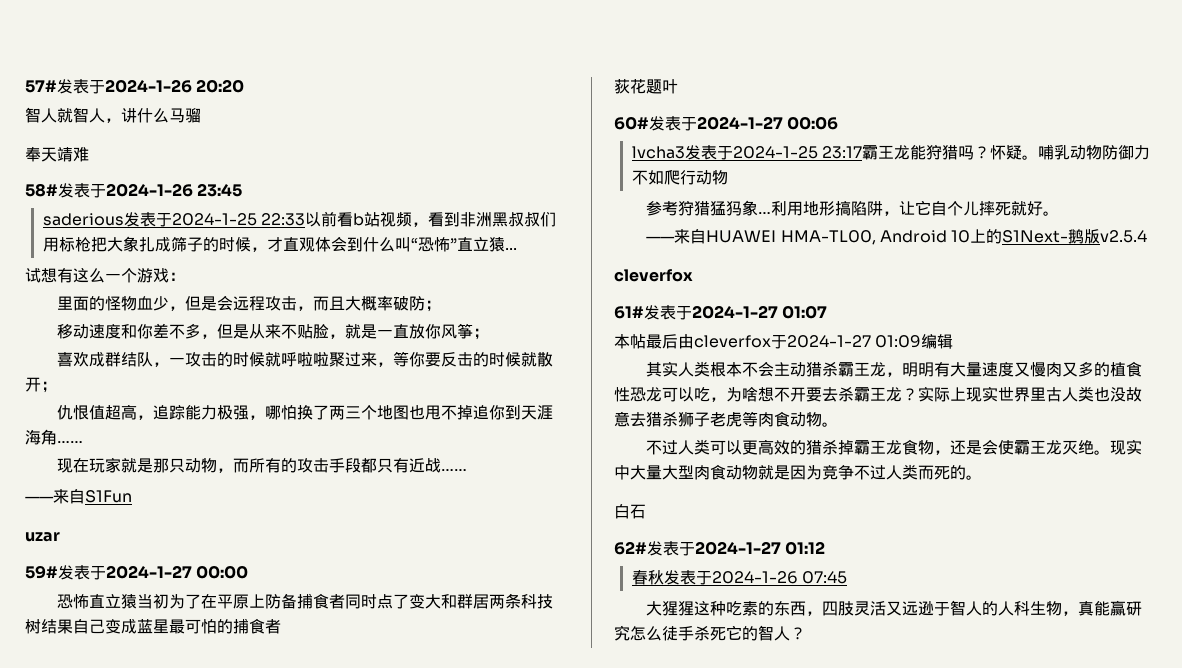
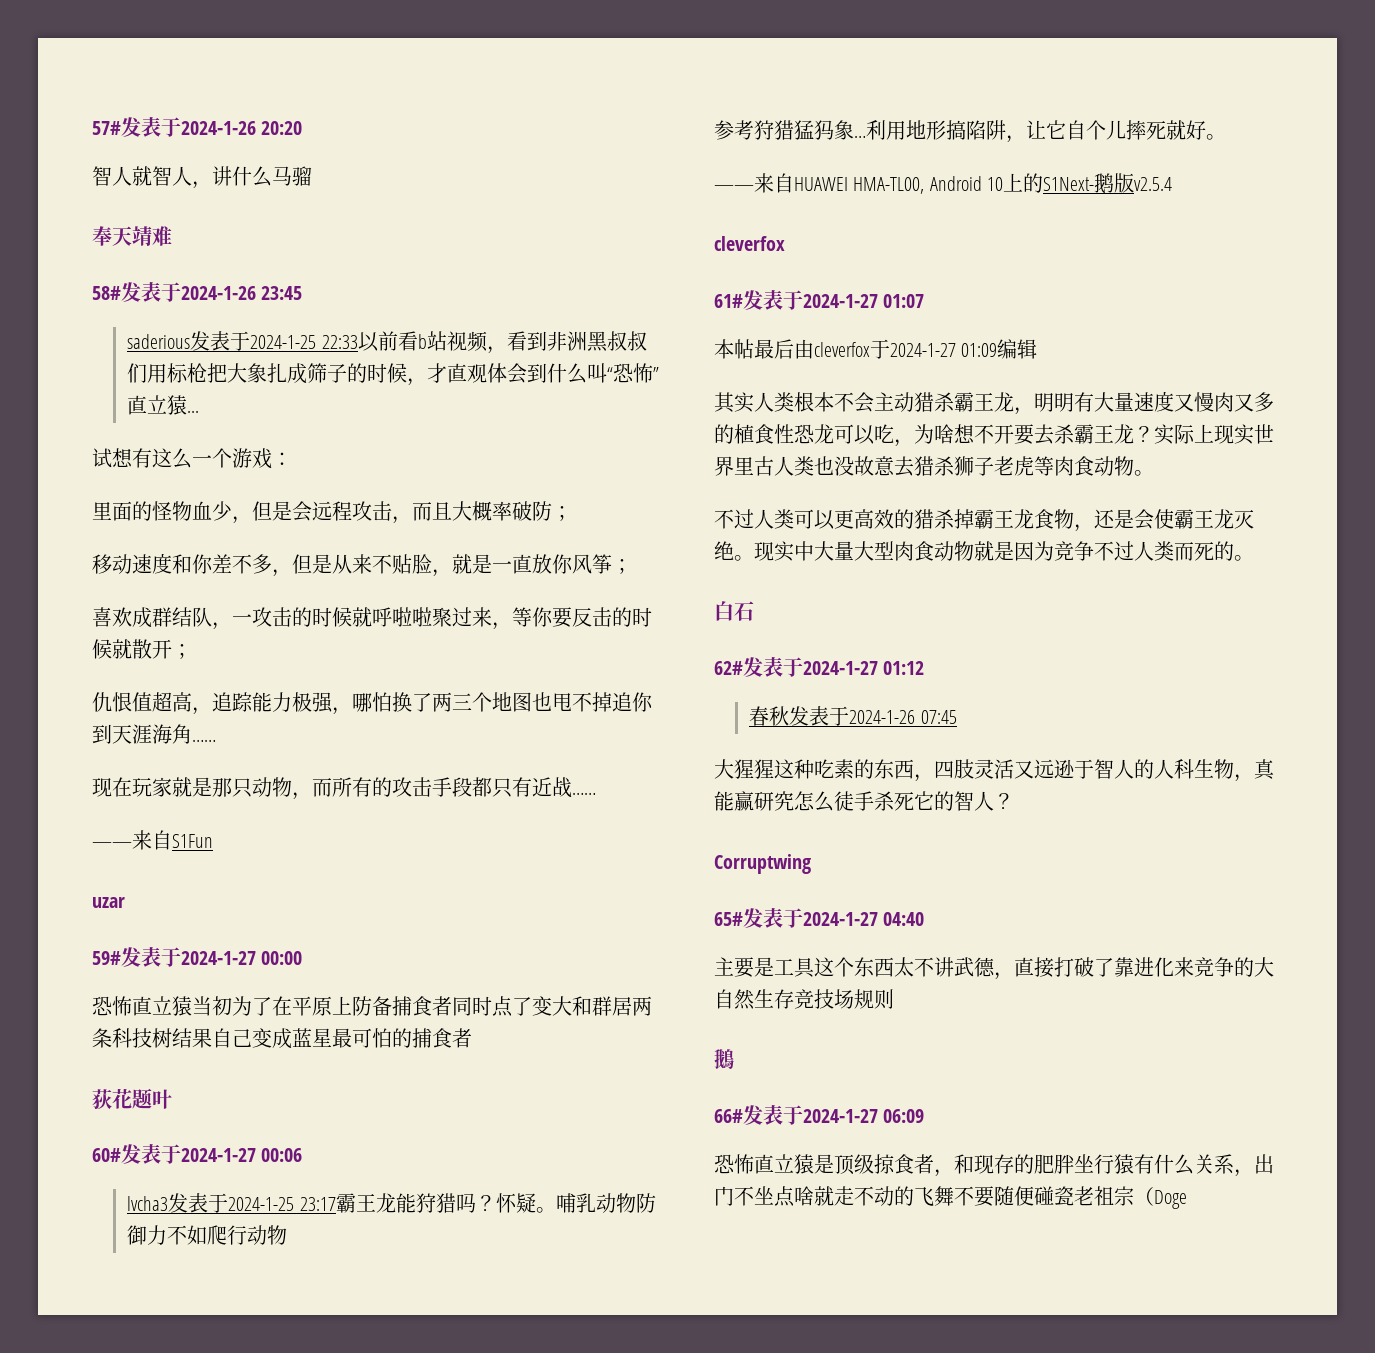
(806, 633) none -> [714,854,811,874] [714,908,925,928] [714,957,1274,980] [714,989,894,1010] [714,1049,734,1069] [714,1105,925,1125] [714,1154,1274,1177] [714,1186,1187,1209] // Corruptwing // 65#发表于2024-1-27 04:40 // 主要是工具这个东西太不讲武德，直接打破了靠进化来竞争的大自然生存竞技场规则 // 鵝 // 66#发表于2024-1-27 06:09 // 恐怖直立猿是顶级掠食者，和现存的肥胖坐行猿有什么关系，出门不坐点啥就走不动的飞舞不要随便碰瓷老祖宗（Doge

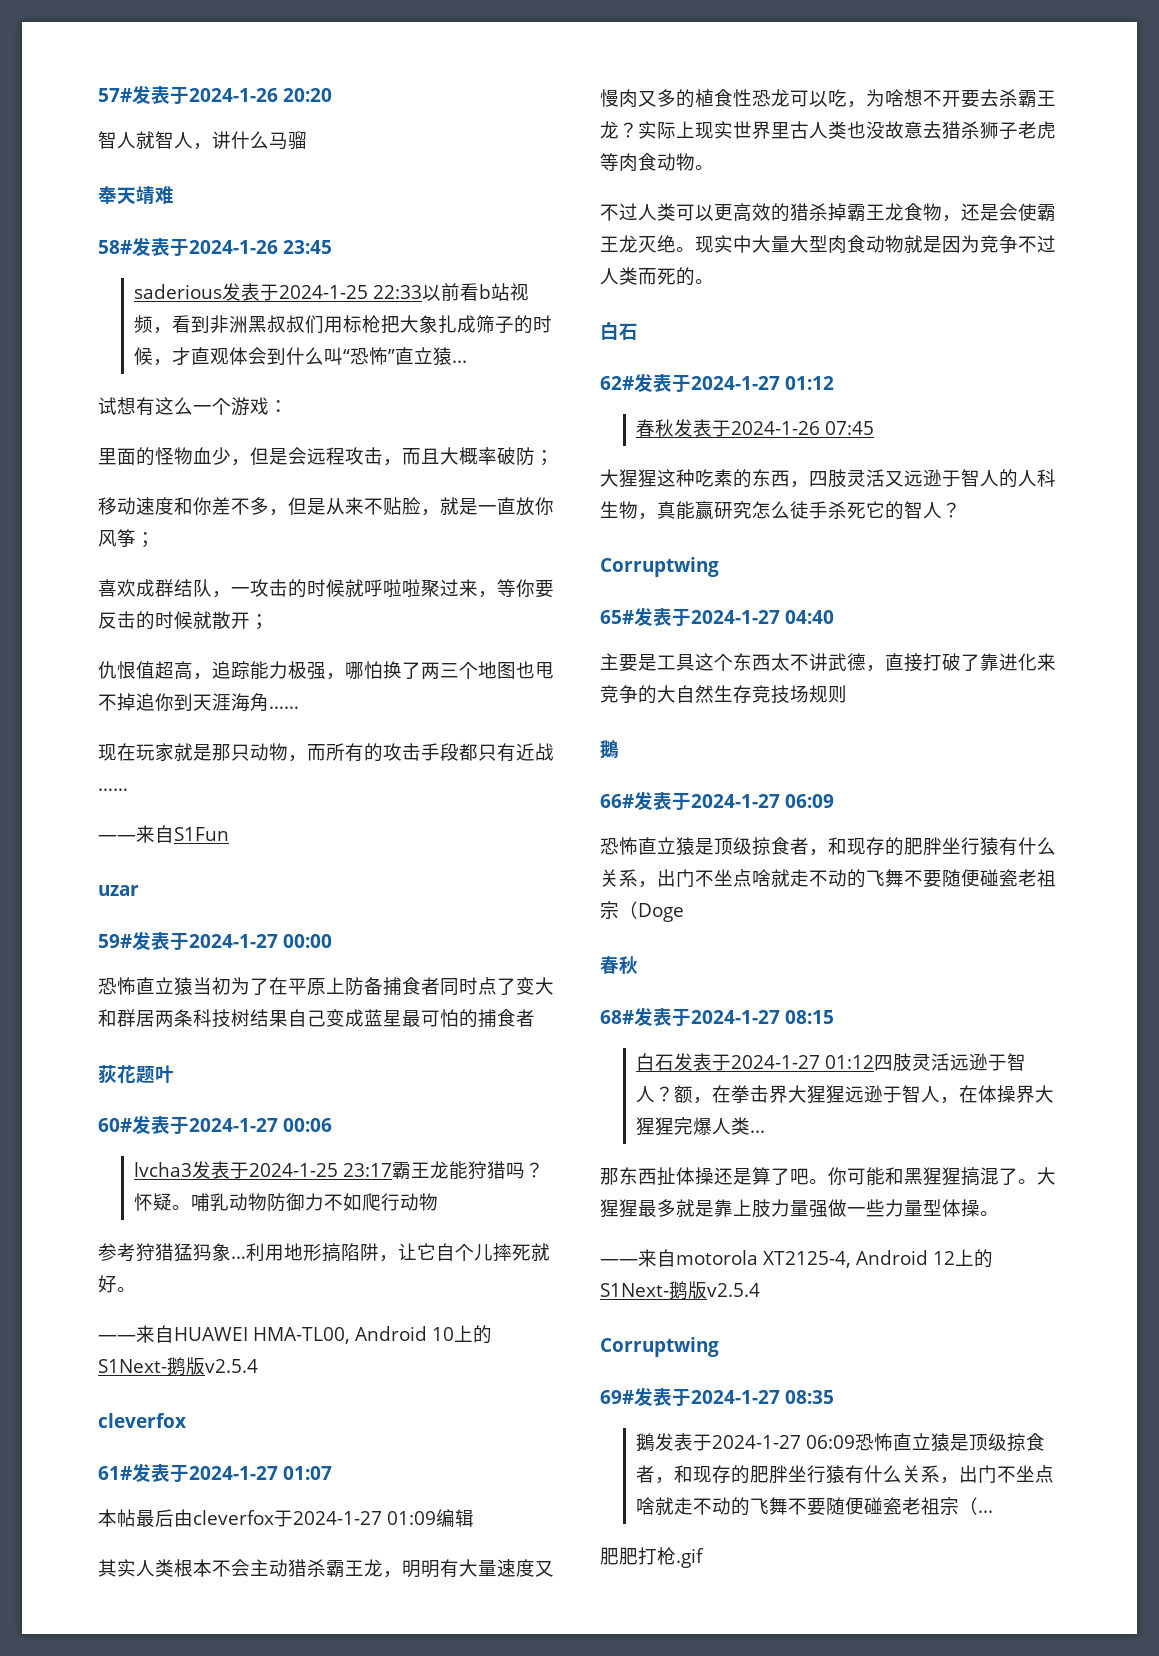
(1187, 1199) none -> [600,956,638,974] [600,1007,834,1026] [636,1053,1027,1072] [636,1085,1055,1104] [636,1117,766,1136] [600,1167,1056,1186] [600,1199,999,1218] [600,1249,993,1268] [600,1281,760,1300] [600,1337,719,1357] [600,1387,834,1406] [636,1433,1046,1452] [636,1465,1055,1484] [636,1497,994,1516] [600,1547,704,1568] // 春秋 // 68#发表于2024-1-27 08:15 // 白石发表于2024-1-27 01:12四肢灵活远逊于智人？额，在拳击界大猩猩远逊于智人，在体操界大猩猩完爆人类... // 那东西扯体操还是算了吧。你可能和黑猩猩搞混了。大猩猩最多就是靠上肢力量强做一些力量型体操。 // ——来自motorola XT2125-4, Android 12上的S1Next-鹅版v2.5.4 // Corruptwing // 69#发表于2024-1-27 08:35 // 鵝发表于2024-1-27 06:09恐怖直立猿是顶级掠食者，和现存的肥胖坐行猿有什么关系，出门不坐点啥就走不动的飞舞不要随便碰瓷老祖宗（... // 肥肥打枪.gif

